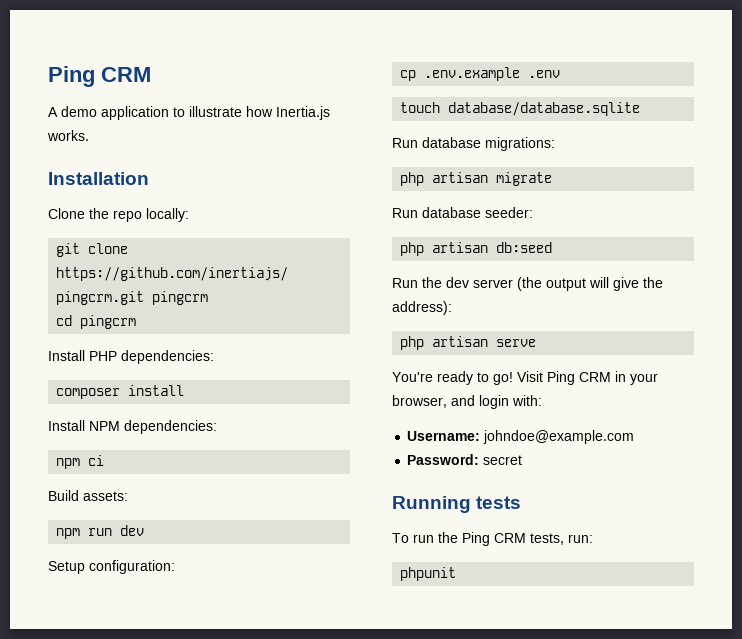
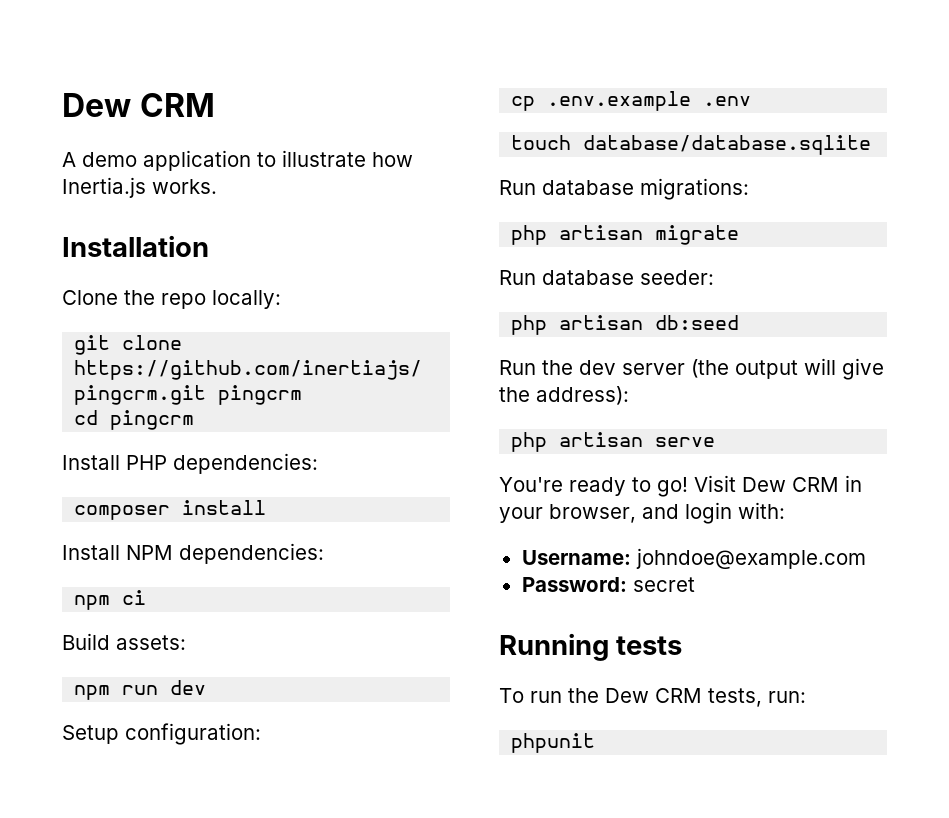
[48,66,95,87] Ping -> [62,93,131,117] Dew
[547,371,575,385] Ping -> [742,477,786,492] Dew
[462,532,490,546] Ping -> [605,688,649,703] Dew

